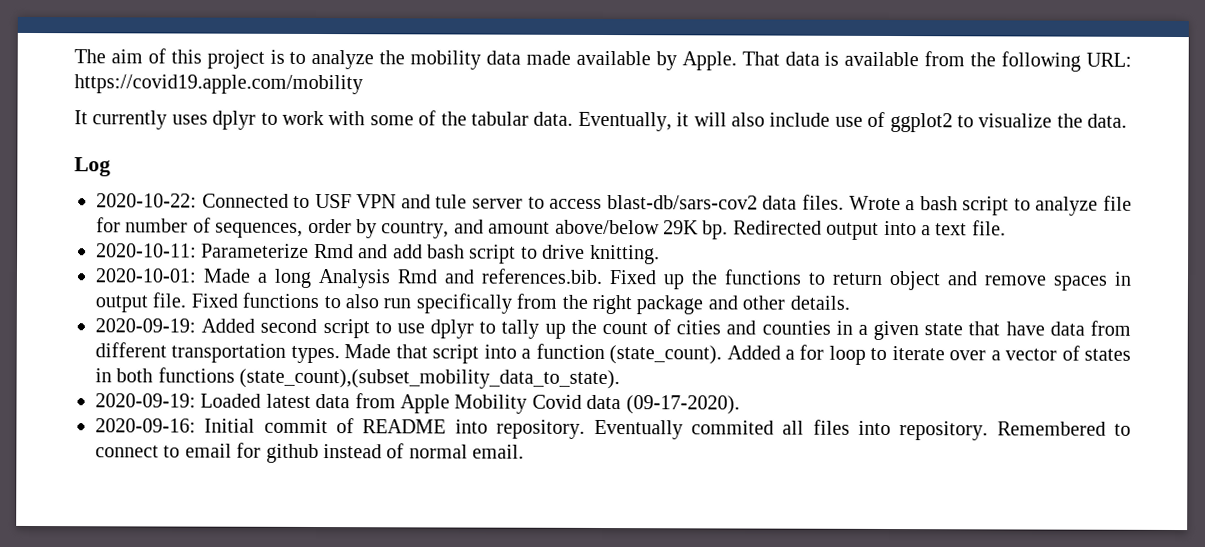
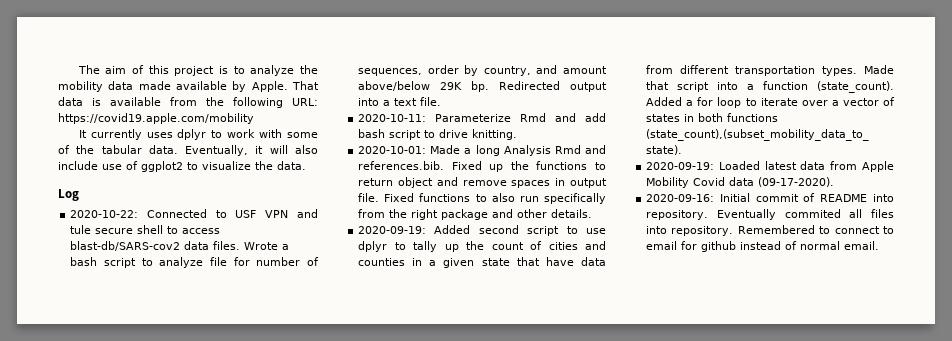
[472,198,524,209] server -> [95,225,164,234] secure shell
[606,195,758,210] blast-db/sars-cov2 -> [70,241,181,251] blast-db/SARS-cov2

